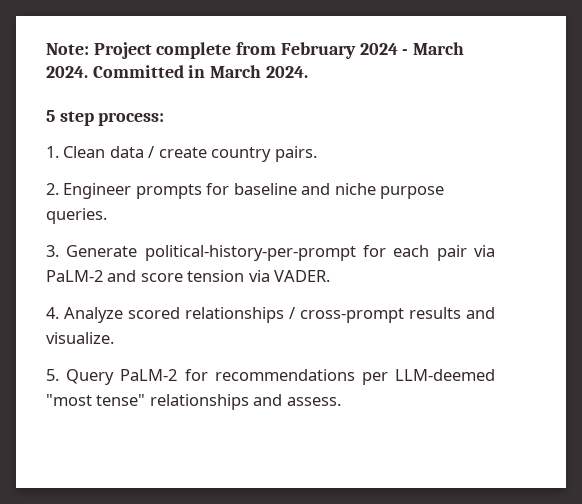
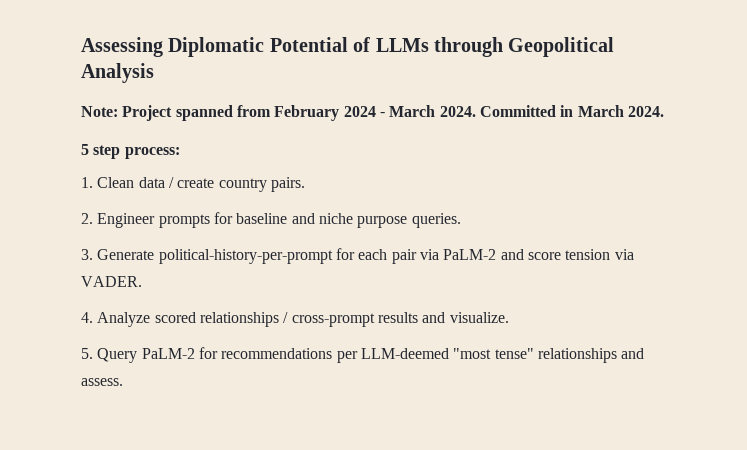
(46, 49) none -> [81,37,615,57] [81,63,154,83] Assessing Diplomatic Potential of LLMs through Geopolitical Analysis //
[156,42,232,59] complete -> [175,105,233,121] spanned

